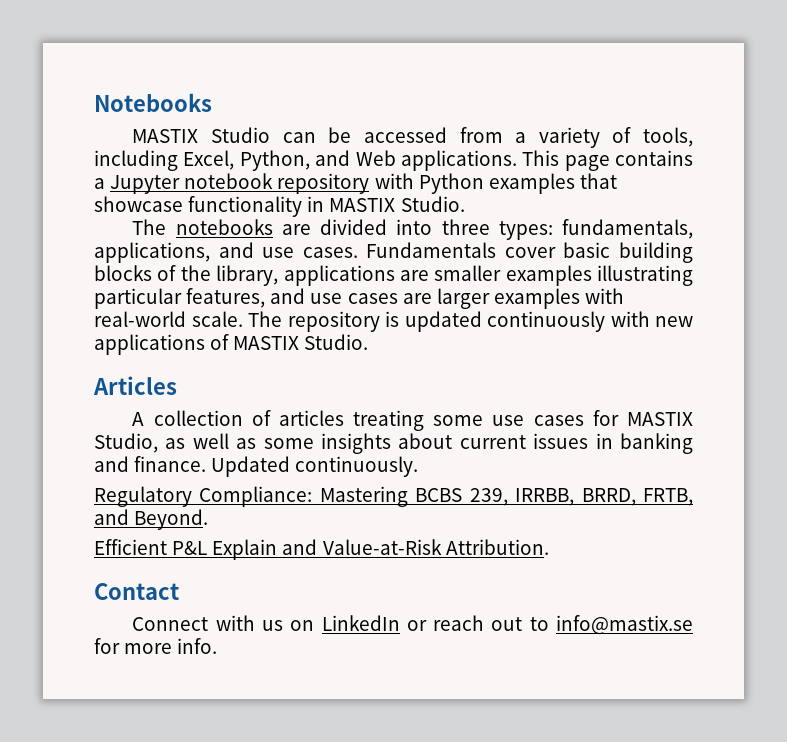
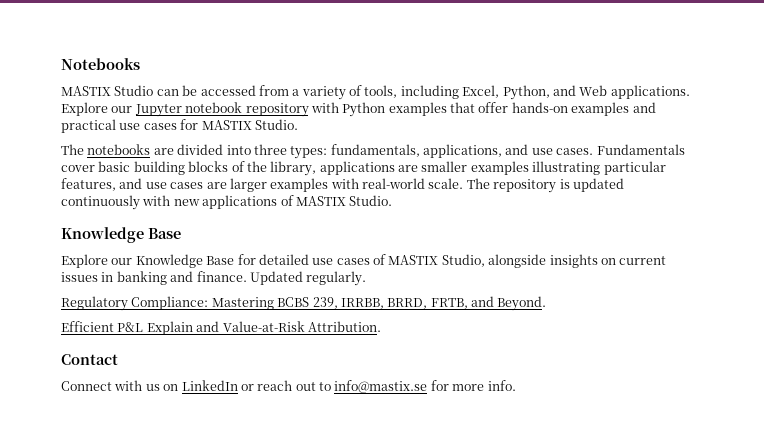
[522,150,693,171] [94,178,105,189] This page contains a -> [61,102,133,116] Explore our
[94,196,325,217] showcase functionality in -> [478,102,656,116] [61,119,199,133] offer hands-on examples and practical use cases for
[93,376,177,395] [132,410,619,431] Articles // A collection of articles treating some use cases for -> [61,227,181,243] [61,254,386,268] Knowledge Base // Explore our Knowledge Base for detailed use cases of
[165,433,453,454] as well as some insights about -> [488,254,616,268] alongside insights on
[295,456,419,477] continuously. -> [306,271,367,286] regularly.

